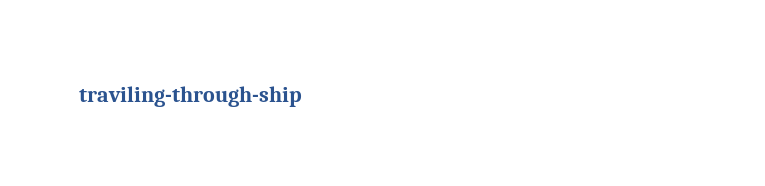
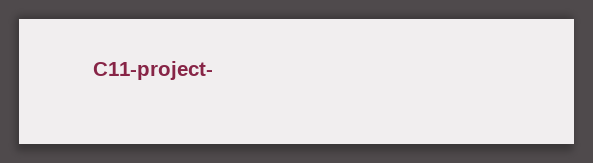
[79,86,302,107] traviling-through-ship -> [93,61,213,80] C11-project-

